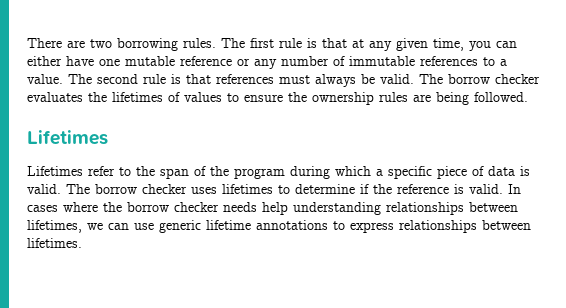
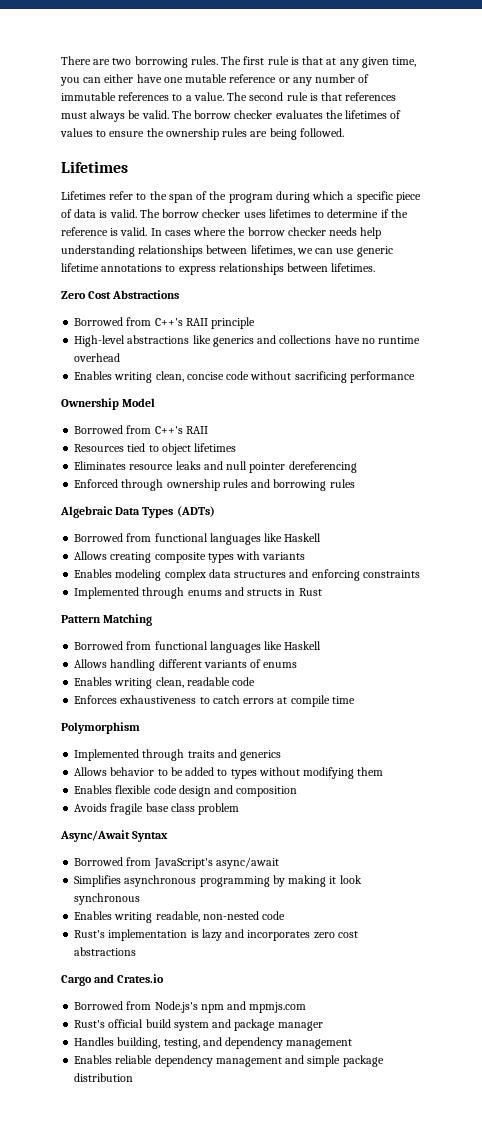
(82, 243) none -> [61,290,180,299] [74,317,256,329] [74,335,421,347] [74,353,121,362] [74,371,415,383] [61,398,156,410] [74,425,208,434] [74,443,237,455] [74,461,357,473] [74,479,355,491] [60,506,215,518] [74,533,322,545] [74,551,306,563] [74,569,420,581] [74,587,322,599] [61,614,153,626] [74,641,322,653] [74,659,298,671] [74,677,256,689] [74,695,355,707] [61,722,140,734] [74,749,282,761] [74,767,384,779] [74,785,298,797] [74,803,240,815] [60,830,169,842] [74,857,279,869] [74,875,362,887] [74,893,141,905] [74,911,286,923] [74,929,358,941] [74,947,137,956] [61,974,165,986] [74,1001,307,1013] [74,1019,323,1031] [74,1037,353,1049] [74,1055,384,1067] [74,1073,134,1082] // Zero Cost Abstractions // Borrowed from C++'s RAII principle // High-level abstractions like generics and collections have no runtime overhead // Enables writing clean, concise code without sacrificing performance // Ownership Model // Borrowed from C++'s RAII // Resources tied to object lifetimes // Eliminates resource leaks and null pointer dereferencing // Enforced through ownership rules and borrowing rules // Algebraic Data Types (ADTs) // Borrowed from functional languages like Haskell // Allows creating composite types with variants // Enables modeling complex data structures and enforcing constraints // Implemented through enums and structs in Rust // Pattern Matching // Borrowed from functional languages like Haskell // Allows handling different variants of enums // Enables writing clean, readable code // Enforces exhaustiveness to catch errors at compile time // Polymorphism // Implemented through traits and generics // Allows behavior to be added to types without modifying them // Enables flexible code design and composition // Avoids fragile base class problem // Async/Await Syntax // Borrowed from JavaScript's async/await // Simplifies asynchronous programming by making it look synchronous // Enables writing readable, non-nested code // Rust's implementation is lazy and incorporates zero cost abstractions // Cargo and Crates.io // Borrowed from Node.js's npm and mpmjs.com // Rust's official build system and package manager // Handles building, testing, and dependency management // Enables reliable dependency management and simple package distribution

